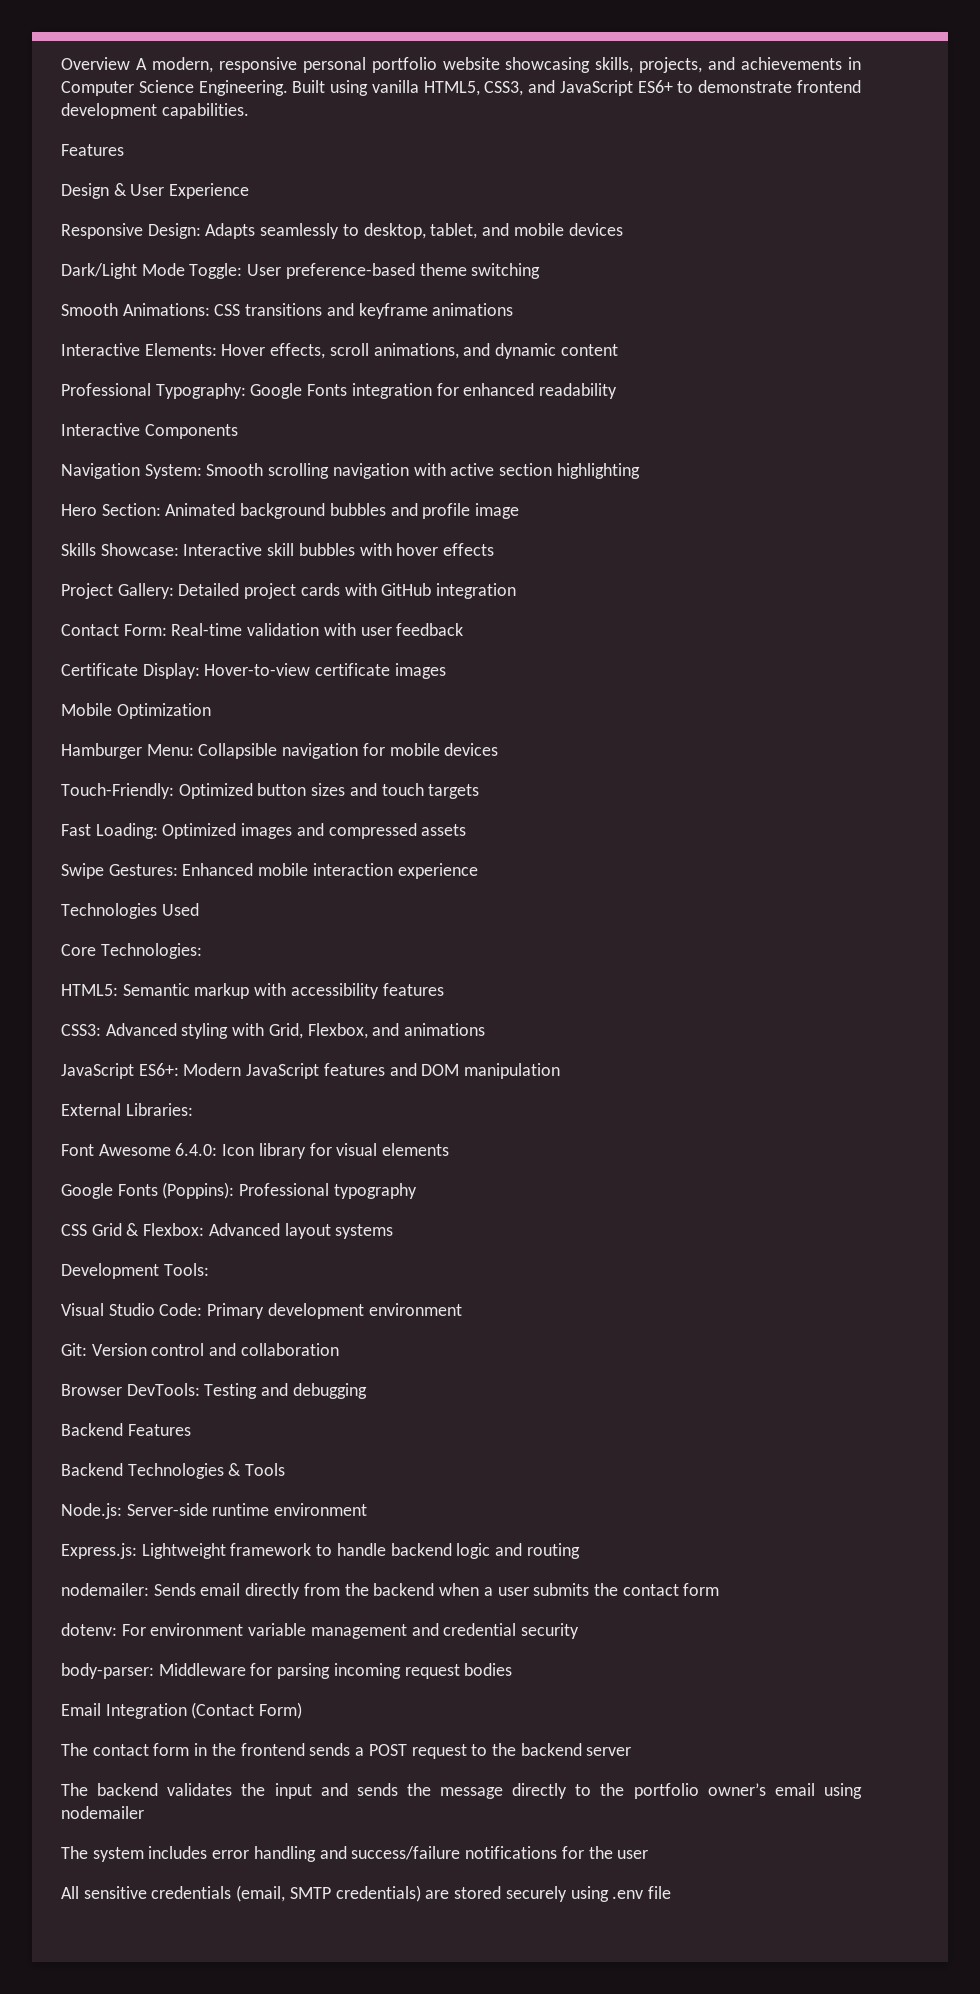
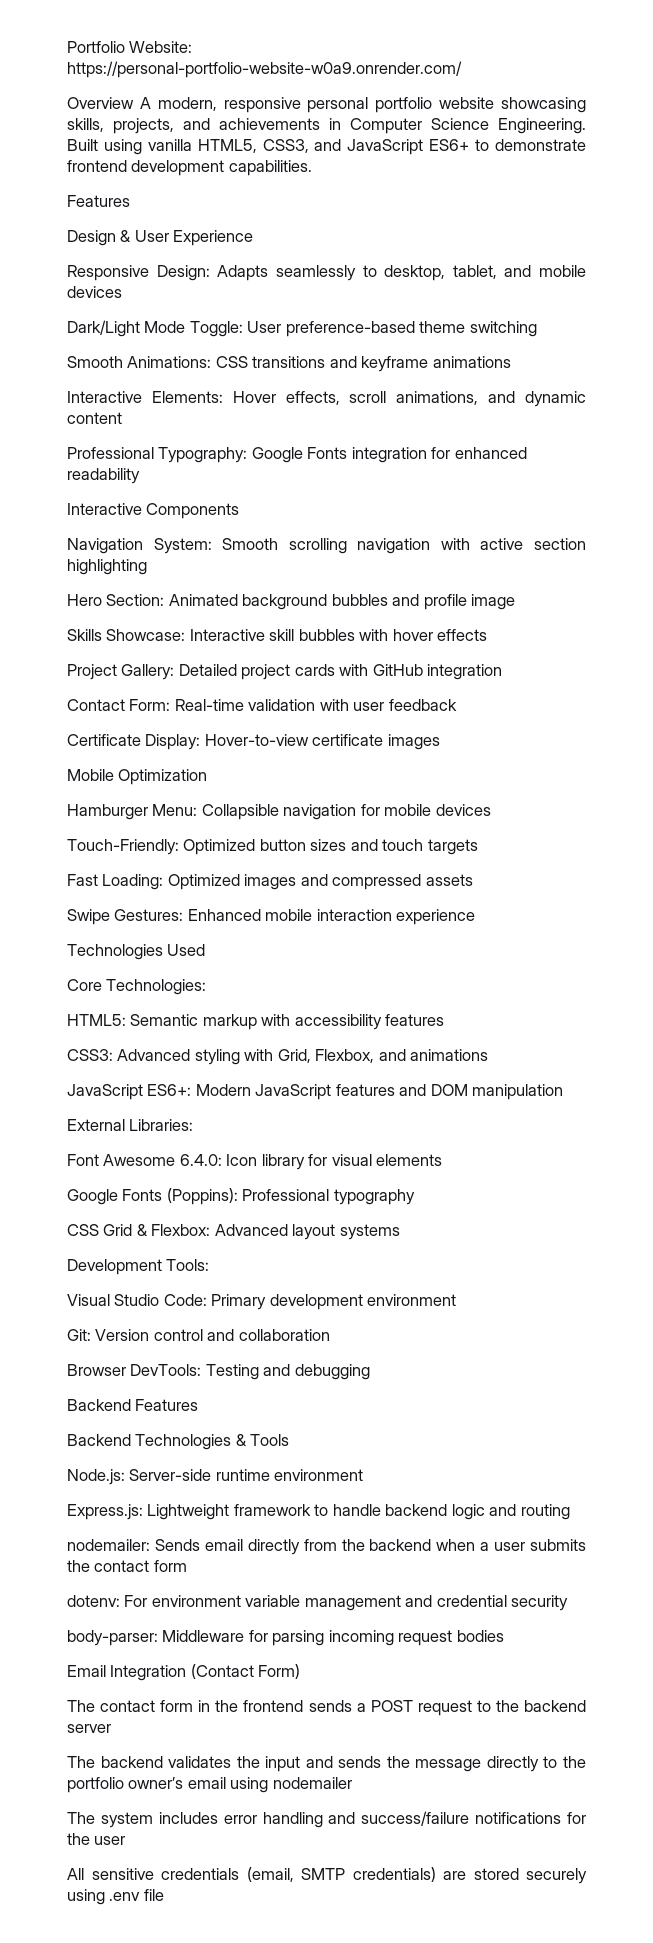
(61, 63) none -> [67,41,193,53] [67,61,462,78] Portfolio Website: https://personal-portfolio-website-w0a9.onrender.com/ //

